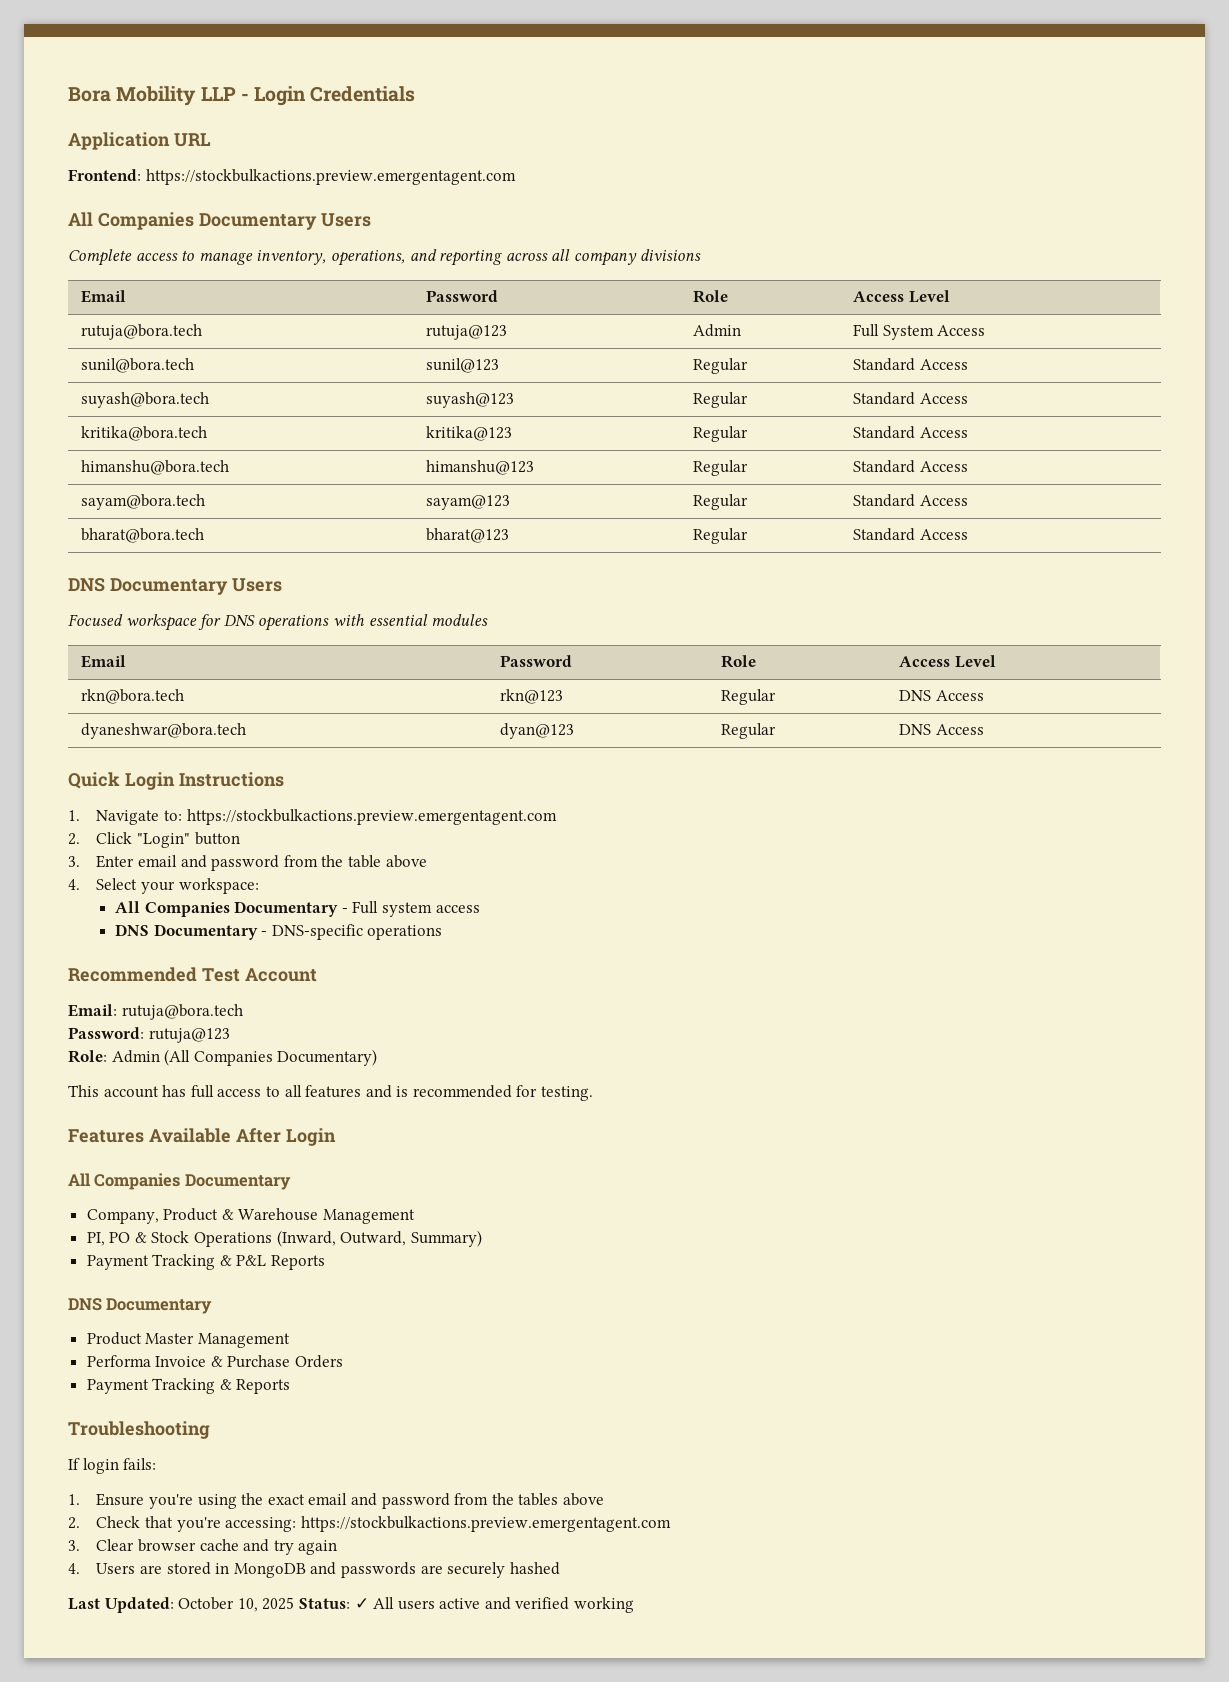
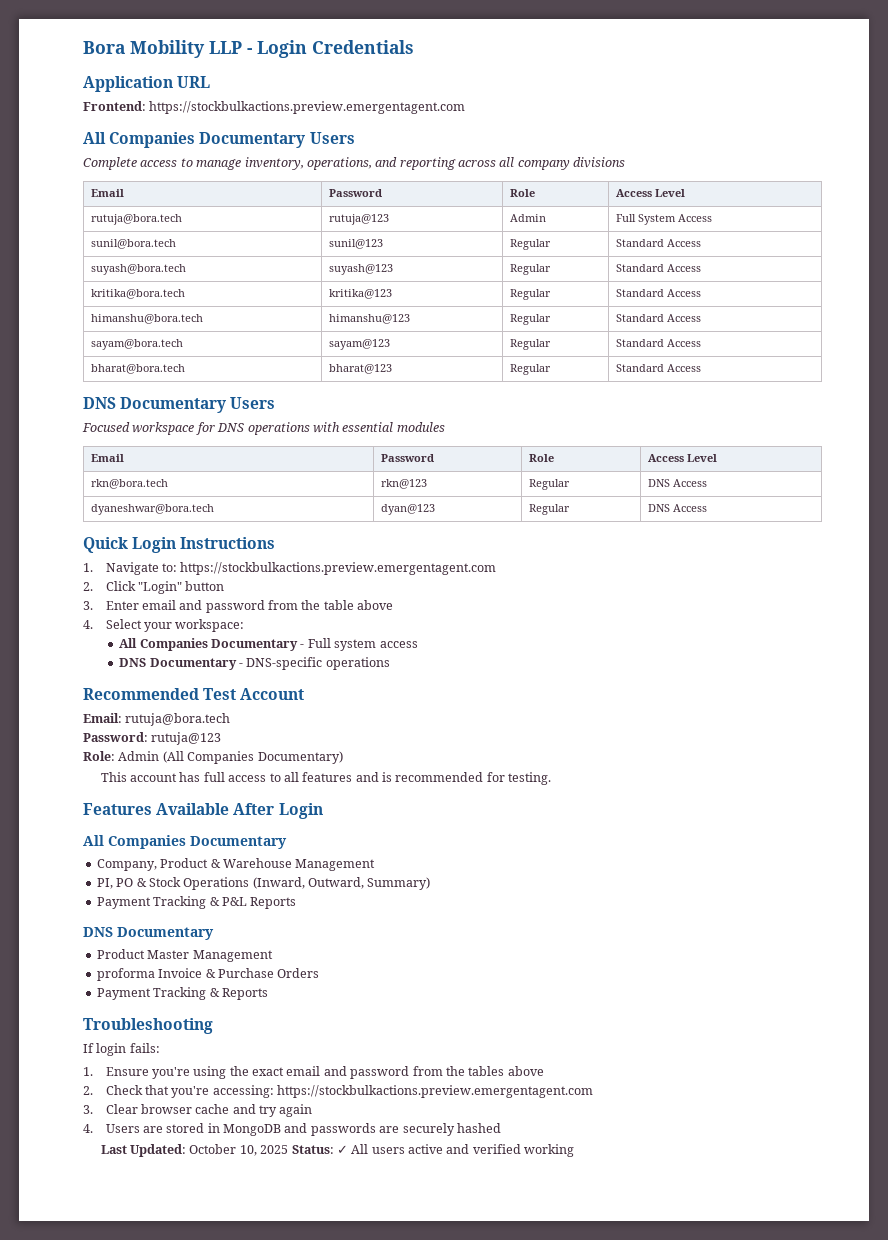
[86,1355,151,1367] Performa -> [96,968,155,981] proforma

